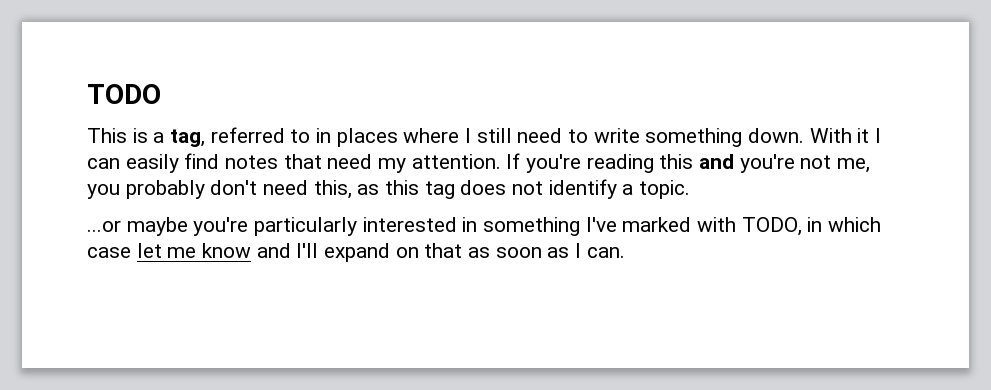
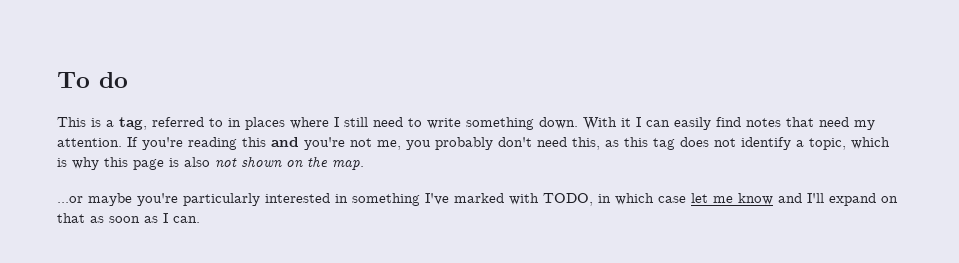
[87,84,161,104] TODO -> [57,72,128,88] To do
[639,180,691,199] topic. -> [809,137,890,150] [57,156,364,170] topic, which is why this page is also not shown on the map.

